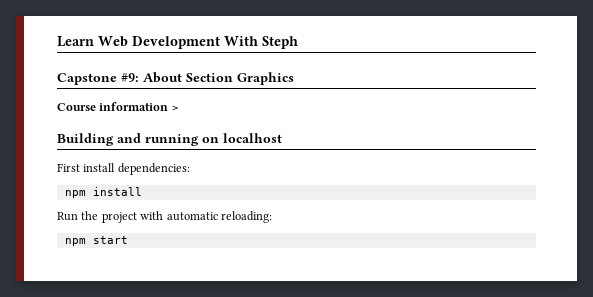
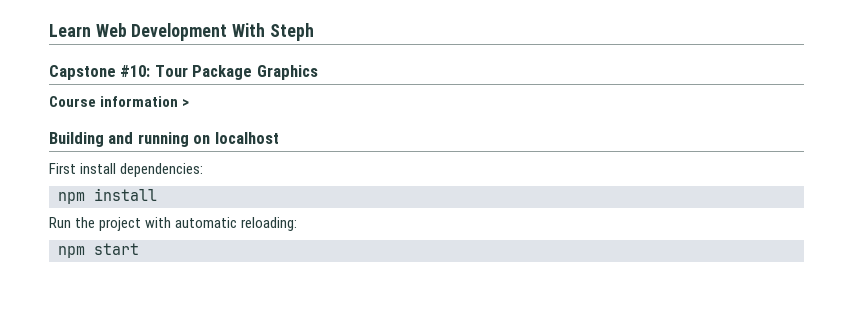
[121,72,233,83] #9: About Section -> [120,65,253,80] #10: Tour Package

